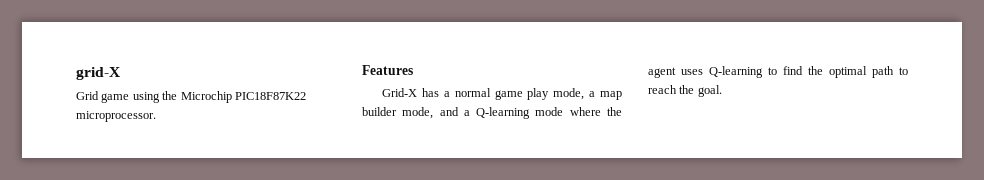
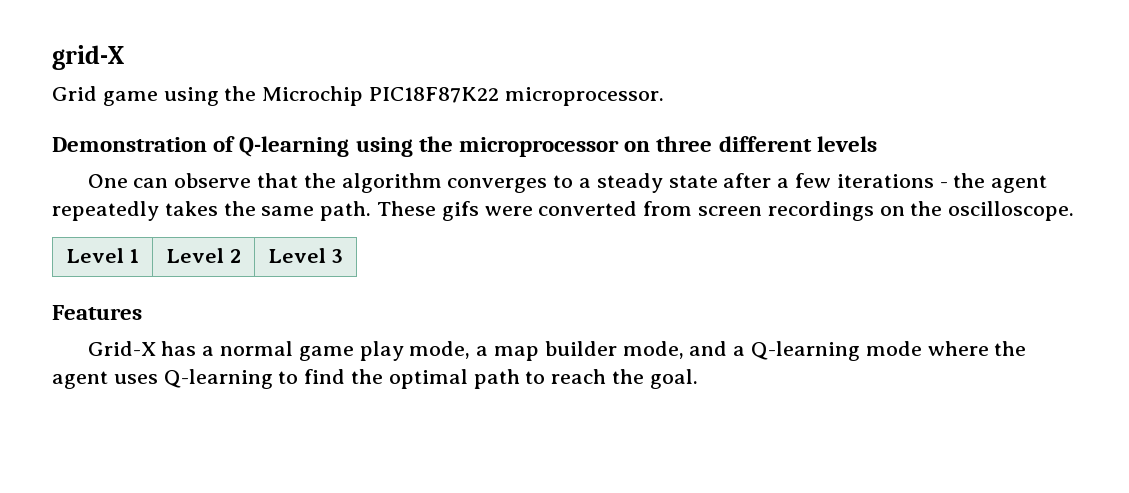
(156, 116) none -> [52,136,877,157] [87,173,1048,193] [52,201,1075,221] [65,248,140,263] [166,248,241,263] [267,248,344,263] // Demonstration of Q-learning using the microprocessor on three different levels // One can observe that the algorithm converges to a steady state after a few iterations - the agent repeatedly takes the same path. These gifs were converted from screen recordings on the oscilloscope. // Level 1 | Level 2 | Level 3

